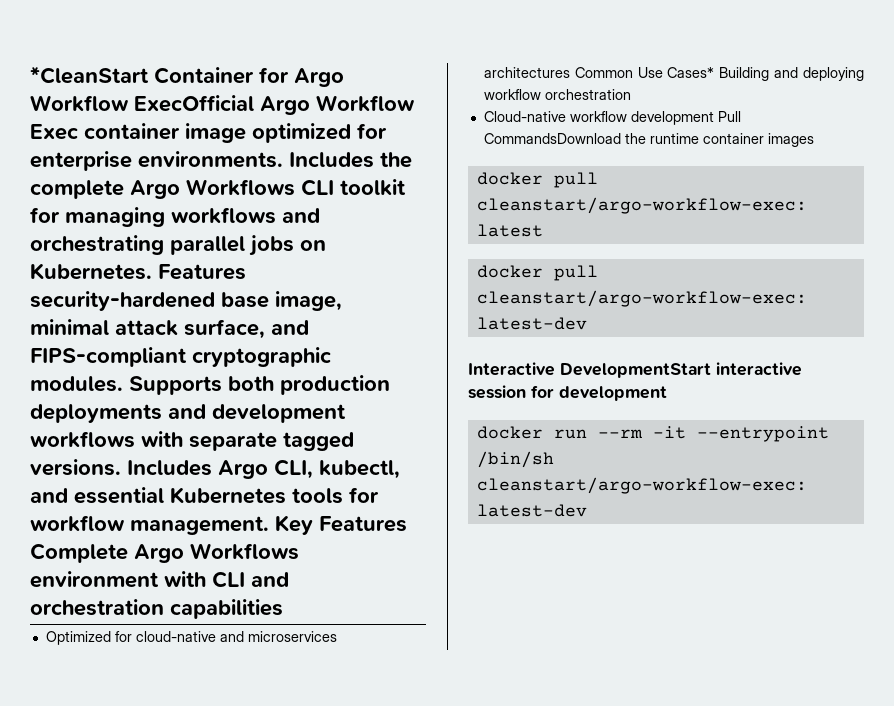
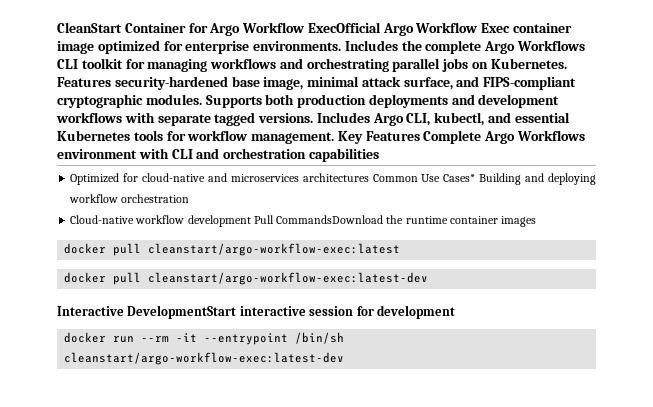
[30,66,149,84] *CleanStart -> [57,22,122,33] CleanStart

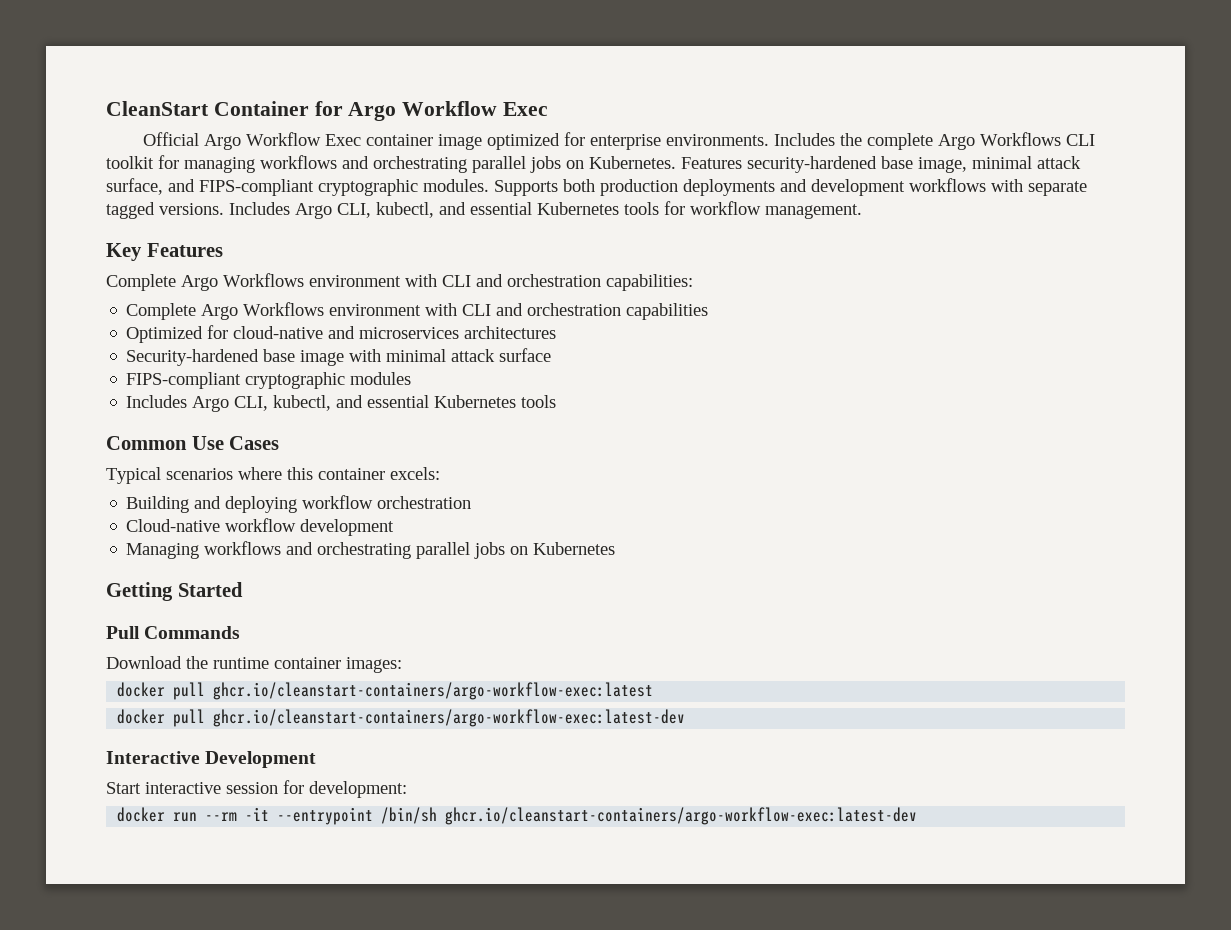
[307,22,381,33] ExecOfficial -> [503,102,549,116] [143,132,200,146] Exec // Official
(335, 138) none -> (862, 211) //
(420, 136) none -> [106,273,693,291] // Complete Argo Workflows environment with CLI and orchestration capabilities: //
[372,174,476,182] Common Use Cases* -> [126,348,552,366] [126,372,412,389] [126,395,557,412] [106,436,280,450] [106,467,440,484] // Security-hardened base image with minimal attack surface // FIPS-compliant cryptographic modules // Includes Argo CLI, kubectl, and essential Kubernetes tools // Common Use Cases // Typical scenarios where this container excels: //
[253,215,384,224] Pull CommandsDownload -> [126,541,616,559] [106,582,243,601] [106,626,241,639] [106,656,182,669] // Managing workflows and orchestrating parallel jobs on Kubernetes // Getting Started // Pull Commands // Download
[501,216,537,227] [64,243,401,256] [64,272,429,285] images // docker pull cleanstart/argo-workflow-exec:latest // docker pull cleanstart/argo-workflow-exec:latest-dev -> [346,657,402,673] [117,682,654,700] [117,709,686,727] images: // docker pull ghcr.io/cleanstart-containers/argo-workflow-exec:latest // docker pull ghcr.io/cleanstart-containers/argo-workflow-exec:latest-dev
[127,305,237,319] DevelopmentStart -> [205,751,317,768] [106,782,141,794] Development // Start
[376,305,455,319] development -> [309,781,407,798] development:
[64,352,345,365] cleanstart/argo-workflow-exec:latest-dev -> [445,807,918,825] ghcr.io/cleanstart-containers/argo-workflow-exec:latest-dev

